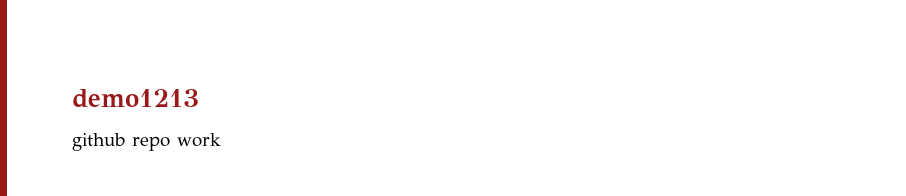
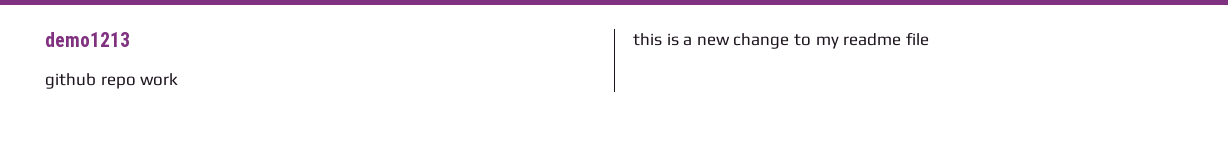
(221, 140) none -> [633,32,929,49] // this is a new change to my readme file

